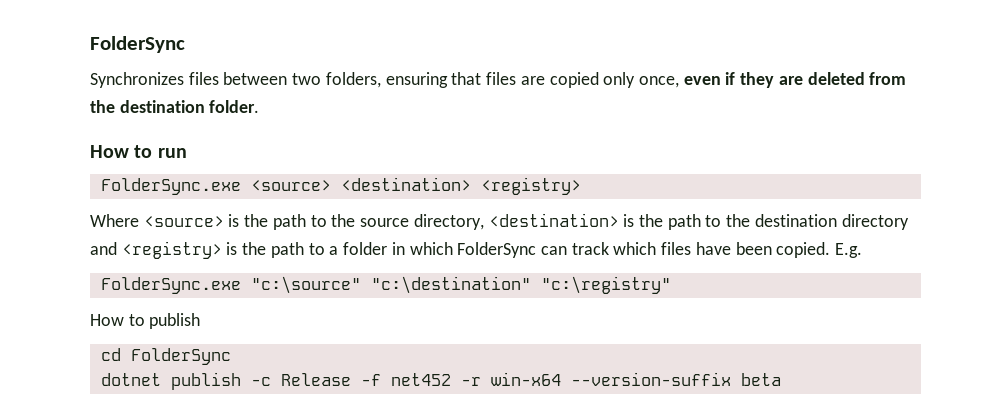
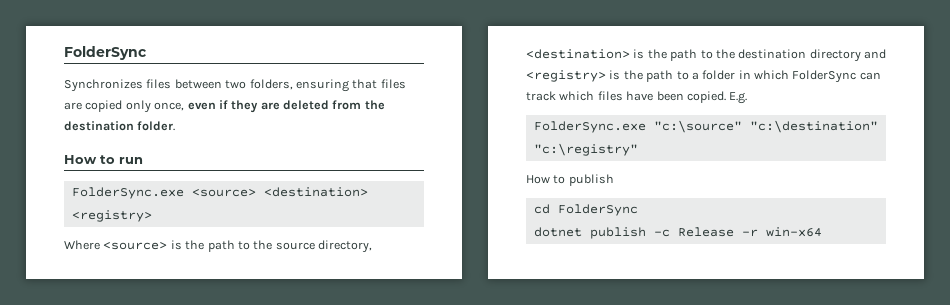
[360,372,781,386] -f net452 -r win-x64 --version-suffix beta -> [741,227,822,237] -r win-x64

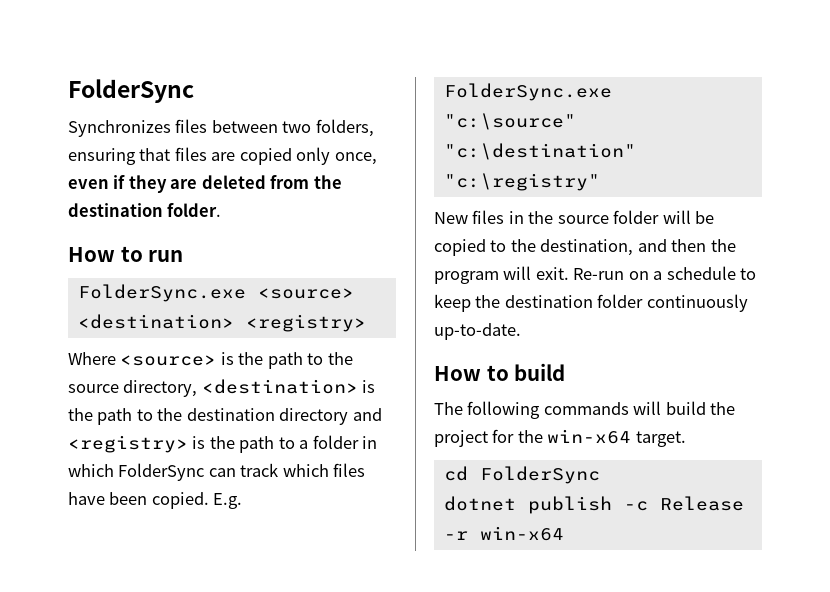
[526,174,614,186] How to publish -> [434,210,715,224] [434,239,736,256] [434,266,757,284] [434,294,748,312] [434,323,521,340] [434,363,566,381] [434,401,736,419] [434,429,686,447] New files in the source folder will be copied to the destination, and then the program will exit. Re-run on a schedule to keep the destination folder continuously up-to-date. // How to build // The following commands will build the project for the win-x64 target.

